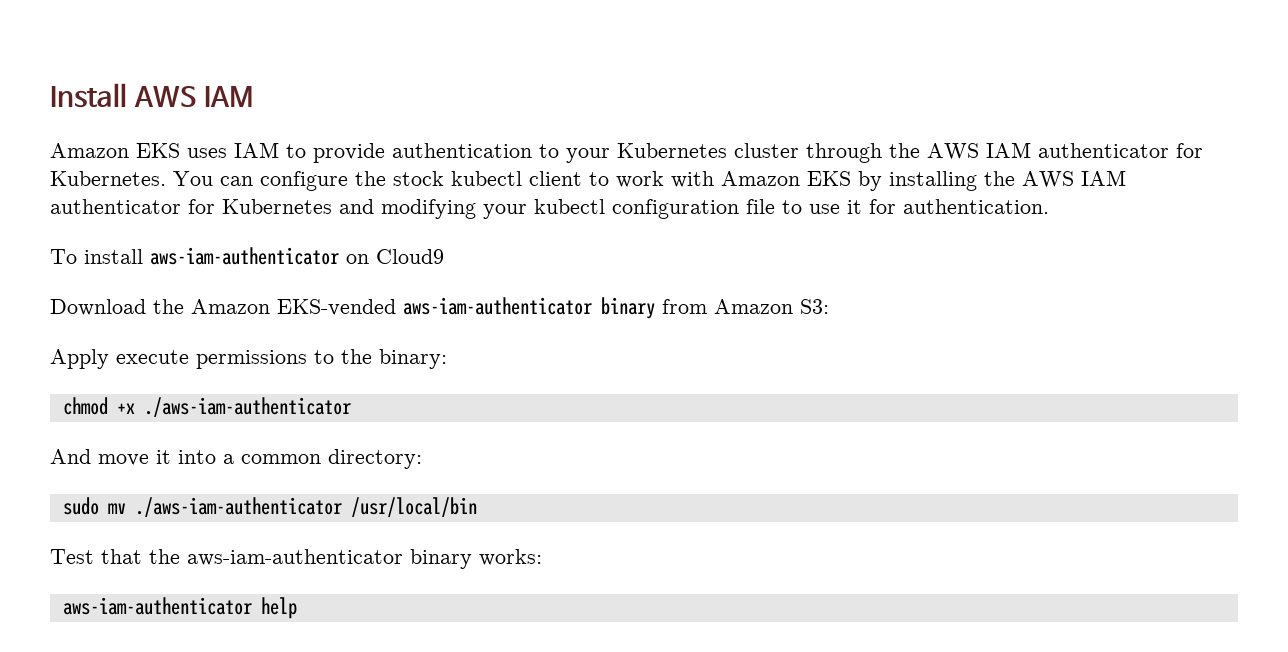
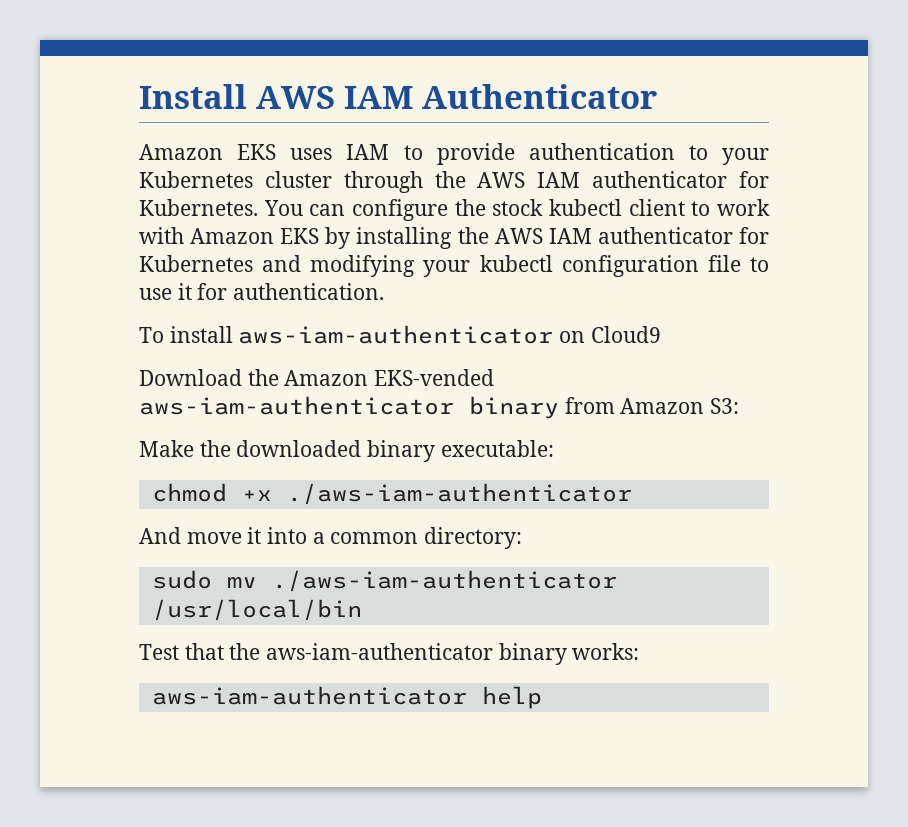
(255, 96) none -> [422,84,657,109] Authenticator
[50,349,447,369] Apply execute permissions to the binary: -> [139,440,554,462] Make the downloaded binary executable:

